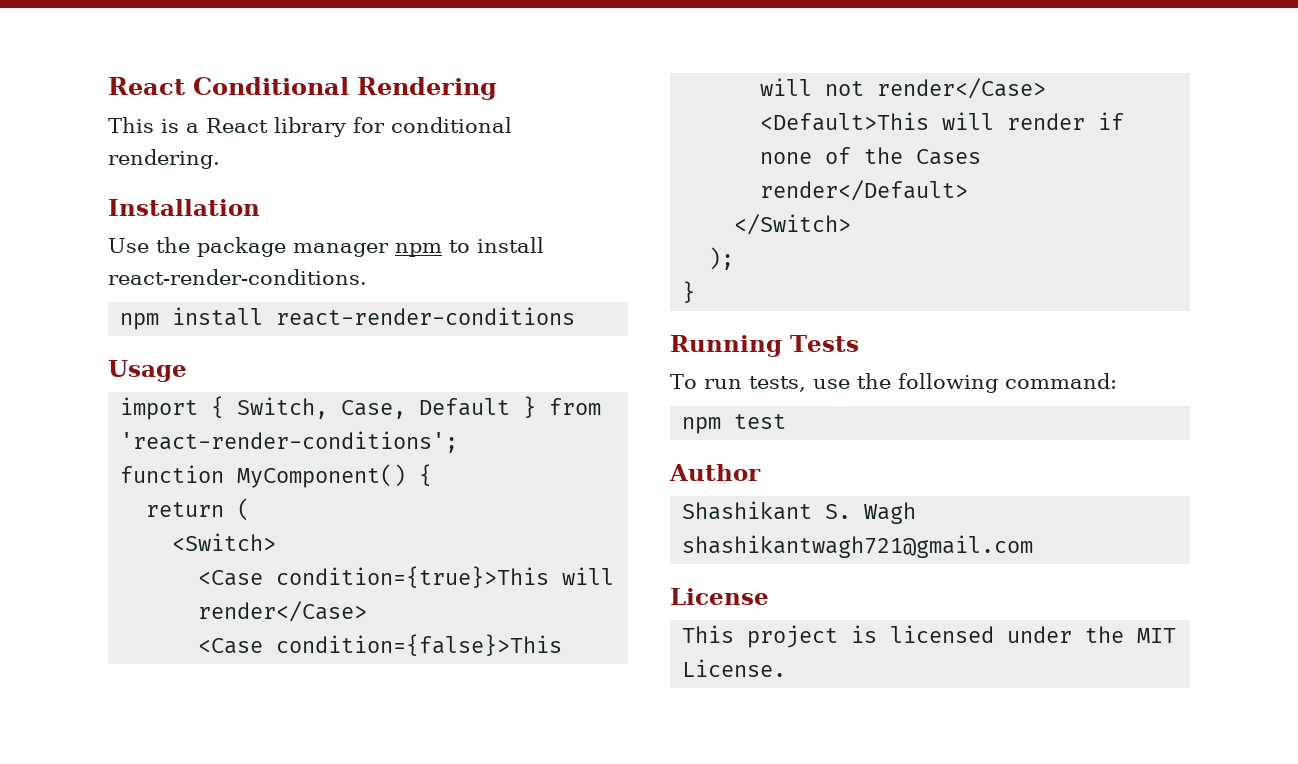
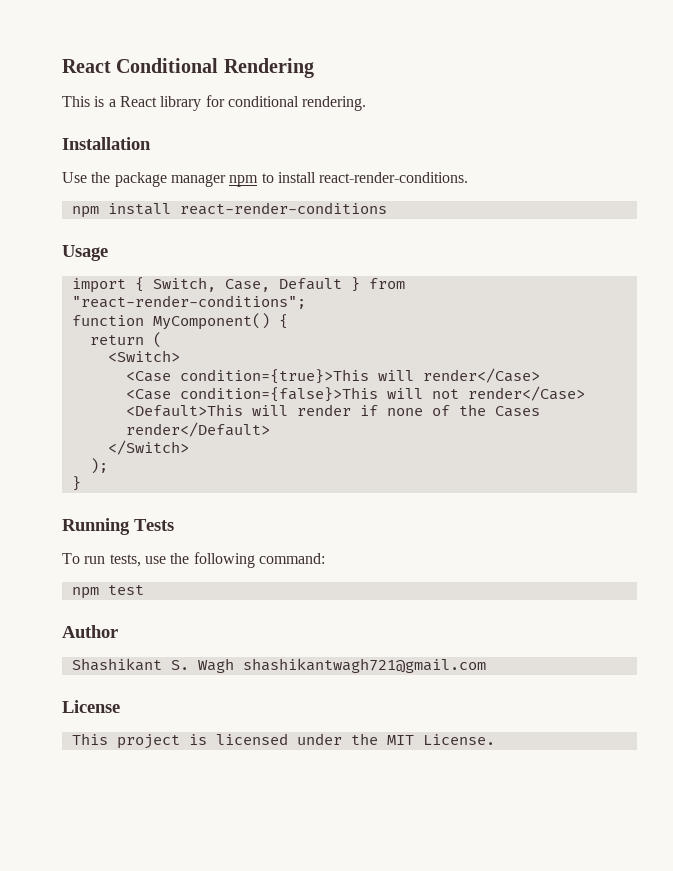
[120,431,459,453] 'react-render-conditions'; -> [71,295,306,309] "react-render-conditions";

